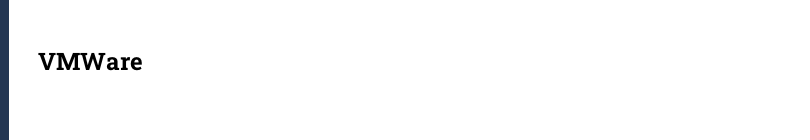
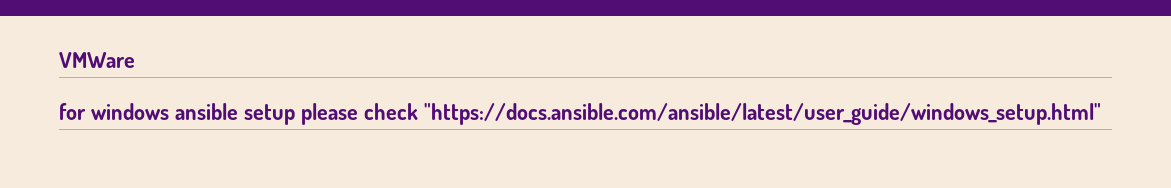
(143, 61) none -> [59,103,1101,125] // for windows ansible setup please check "https://docs.ansible.com/ansible/latest/user_guide/windows_setup.html"

